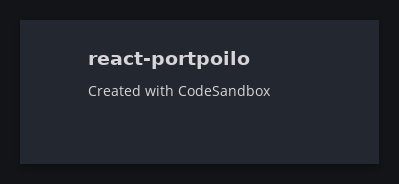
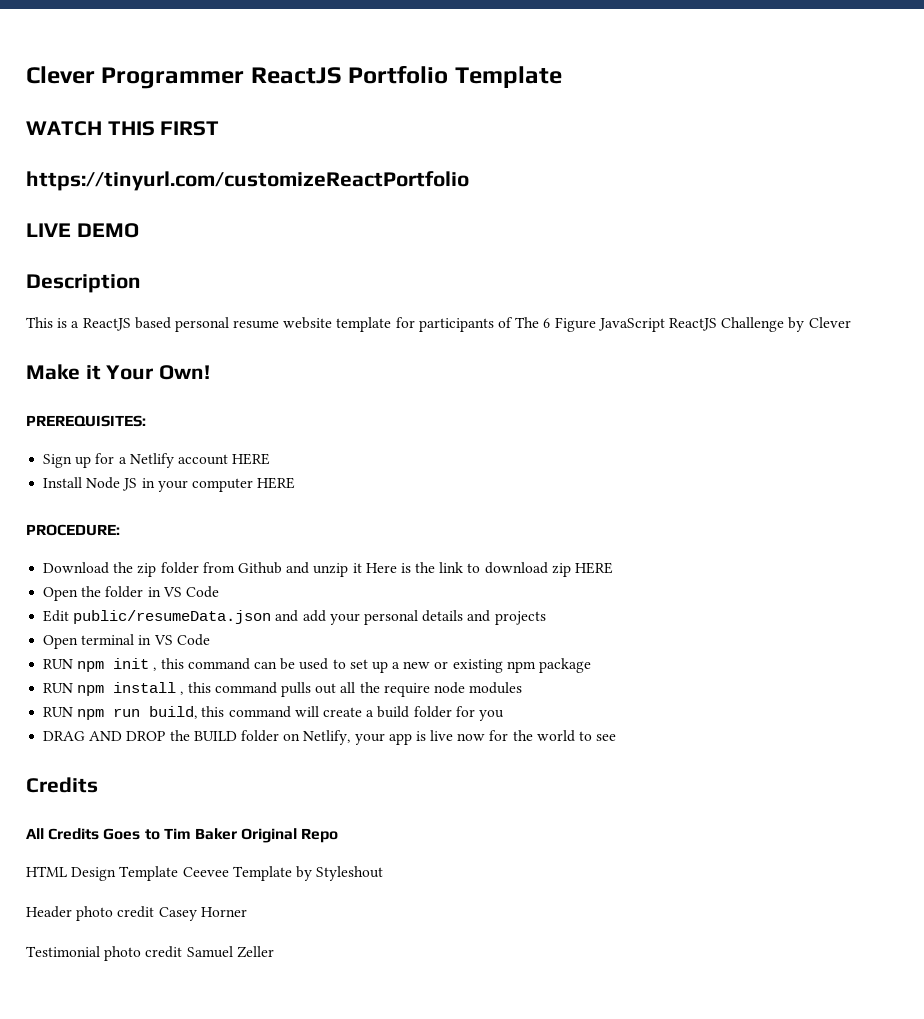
[88,51,250,69] [88,85,271,96] react-portpoilo // Created with CodeSandbox -> [26,65,562,89] [26,121,220,136] [26,171,469,191] [26,223,139,238] [26,274,141,293] [26,317,851,332] [26,364,211,380] [26,415,146,427] [43,453,271,468] [43,477,296,492] [26,524,120,536] [43,562,614,577] [43,586,219,601] [43,610,546,625] [43,634,210,649] [43,658,592,673] [43,682,523,697] [43,706,504,721] [43,730,617,745] [26,777,98,793] [26,828,339,843] [26,866,384,881] [26,906,247,921] [26,946,274,961] Clever Programmer ReactJS Portfolio Template // WATCH THIS FIRST // https://tinyurl.com/customizeReactPortfolio // LIVE DEMO // Description // This is a ReactJS based personal resume website template for participants of The 6 Figure JavaScript ReactJS Challenge by Clever // Make it Your Own! // PREREQUISITES: // Sign up for a Netlify account HERE // Install Node JS in your computer HERE // PROCEDURE: // Download the zip folder from Github and unzip it Here is the link to download zip HERE // Open the folder in VS Code // Edit public/resumeData.json and add your personal details and projects // Open terminal in VS Code // RUN npm init , this command can be used to set up a new or existing npm package // RUN npm install , this command pulls out all the require node modules // RUN npm run build, this command will create a build folder for you // DRAG AND DROP the BUILD folder on Netlify, your app is live now for the world to see // Credits // All Credits Goes to Tim Baker Original Repo // HTML Design Template Ceevee Template by Styleshout // Header photo credit Casey Horner // Testimonial photo credit Samuel Zeller

